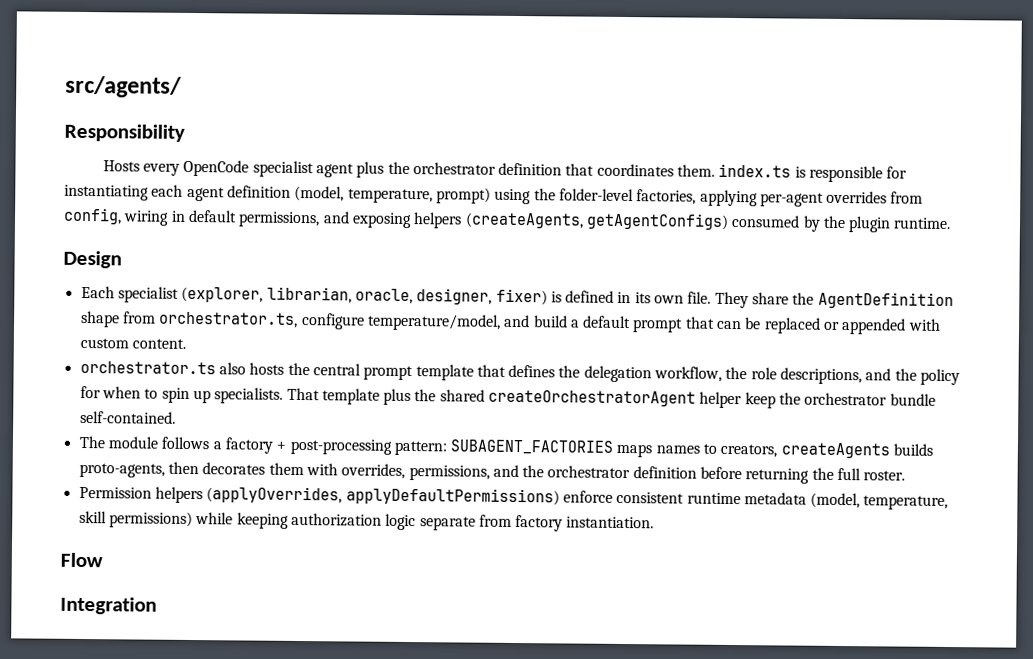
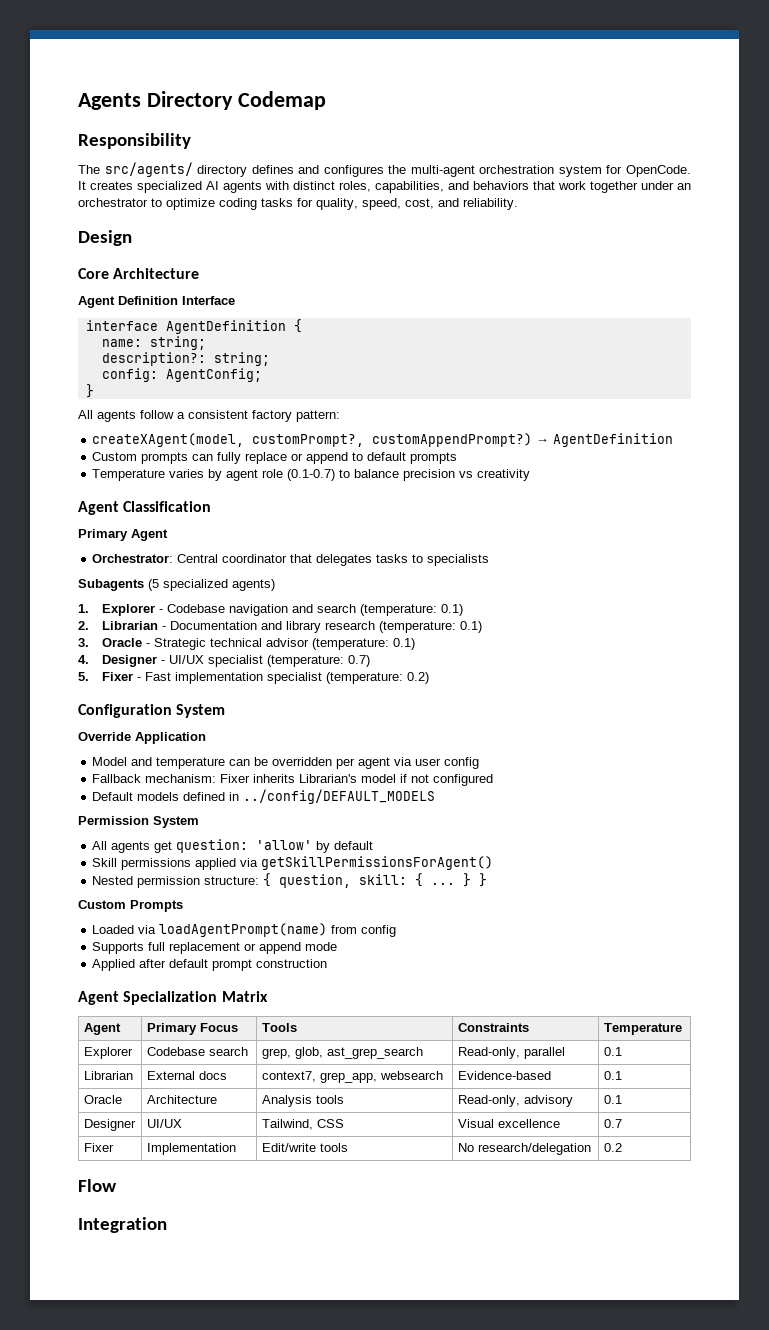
[65,75,182,98] [64,123,185,142] [102,159,908,183] [64,184,924,207] [63,207,952,233] [63,250,122,269] [80,285,954,310] [80,310,941,335] [79,337,186,349] [79,360,961,386] [79,385,936,409] [79,410,176,424] [78,435,934,459] [78,461,906,484] [78,486,949,511] [78,510,655,532] src/agents/ // Responsibility // Hosts every OpenCode specialist agent plus the orchestrator definition that coordinates them. index.ts is responsible for instantiating each agent definition (model, temperature, prompt) using the folder-level factories, applying per-agent overrides from config, wiring in default permissions, and exposing helpers (createAgents, getAgentConfigs) consumed by the plugin runtime. // Design // Each specialist (explorer, librarian, oracle, designer, fixer) is defined in its own file. They share the AgentDefinition shape from orchestrator.ts, configure temperature/model, and build a default prompt that can be replaced or appended with custom content. // orchestrator.ts also hosts the central prompt template that defines the delegation workflow, the role descriptions, and the policy for when to spin up specialists. That template plus the shared createOrchestratorAgent helper keep the orchestrator bundle self-contained. // The module follows a factory + post-processing pattern: SUBAGENT_FACTORIES maps names to creators, createAgents builds proto-agents, then decorates them with overrides, permissions, and the orchestrator definition before returning the full roster. // Permission helpers (applyOverrides, applyDefaultPermissions) enforce consistent runtime metadata (model, temperature, skill permissions) while keeping authorization logic separate from factory instantiation. -> [78,91,326,110] [78,133,191,149] [78,162,691,177] [78,181,691,193] [78,198,518,210] [78,230,132,246] [78,268,200,279] [78,296,235,308] [85,319,302,334] [101,336,206,350] [101,352,270,366] [101,368,262,382] [85,384,94,398] [78,410,340,422] [92,433,674,447] [92,452,458,464] [92,469,531,481] [78,501,212,515] [78,529,168,541] [92,554,490,566] [78,579,275,591] [78,604,464,616] [78,621,483,633] [78,638,416,650] [78,655,371,667] [78,672,430,684] [78,704,226,718] [78,732,206,744] [92,757,480,769] [92,774,494,786] [92,789,436,804] [78,816,199,828] [92,839,374,853] [92,856,494,870] [92,873,488,888] [78,900,183,912] [92,923,397,937] [92,942,338,954] [92,959,328,971] [78,991,268,1005] [83,1023,121,1035] [146,1023,238,1035] [261,1023,297,1032] [457,1023,529,1032] [603,1023,682,1035] [83,1047,133,1059] [146,1047,248,1056] [261,1047,423,1059] [457,1047,565,1059] [603,1047,622,1056] [83,1071,133,1080] [146,1071,227,1080] [261,1071,443,1083] [457,1071,551,1080] [603,1071,622,1080] [83,1095,122,1104] [146,1095,217,1104] [261,1095,344,1107] [457,1095,573,1107] [603,1095,622,1104] [83,1119,136,1131] [146,1119,182,1128] [261,1119,344,1130] [457,1119,560,1128] [603,1119,622,1128] [83,1143,114,1152] [146,1143,236,1155] [261,1143,348,1152] [457,1143,591,1155] [603,1143,622,1152] Agents Directory Codemap // Responsibility // The src/agents/ directory defines and configures the multi-agent orchestration system for OpenCode. It creates specialized AI agents with distinct roles, capabilities, and behaviors that work together under an orchestrator to optimize coding tasks for quality, speed, cost, and reliability. // Design // Core Architecture // Agent Definition Interface // interface AgentDefinition { // name: string; // description?: string; // config: AgentConfig; // } // All agents follow a consistent factory pattern: // createXAgent(model, customPrompt?, customAppendPrompt?) → AgentDefinition // Custom prompts can fully replace or append to default prompts // Temperature varies by agent role (0.1-0.7) to balance precision vs creativity // Agent Classification // Primary Agent // Orchestrator: Central coordinator that delegates tasks to specialists // Subagents (5 specialized agents) // 1. Explorer - Codebase navigation and search (temperature: 0.1) // 2. Librarian - Documentation and library research (temperature: 0.1) // 3. Oracle - Strategic technical advisor (temperature: 0.1) // 4. Designer - UI/UX specialist (temperature: 0.7) // 5. Fixer - Fast implementation specialist (temperature: 0.2) // Configuration System // Override Application // Model and temperature can be overridden per agent via user config // Fallback mechanism: Fixer inherits Librarian's model if not configured // Default models defined in ../config/DEFAULT_MODELS // Permission System // All agents get question: 'allow' by default // Skill permissions applied via getSkillPermissionsForAgent() // Nested permission structure: { question, skill: { ... } } // Custom Prompts // Loaded via loadAgentPrompt(name) from config // Supports full replacement or append mode // Applied after default prompt construction // Agent Specialization Matrix // Agent | Primary Focus | Tools | Constraints | Temperature // Explorer | Codebase search | grep, glob, ast_grep_search | Read-only, parallel | 0.1 // Librarian | External docs | context7, grep_app, websearch | Evidence-based | 0.1 // Oracle | Architecture | Analysis tools | Read-only, advisory | 0.1 // Designer | UI/UX | Tailwind, CSS | Visual excellence | 0.7 // Fixer | Implementation | Edit/write tools | No research/delegation | 0.2

